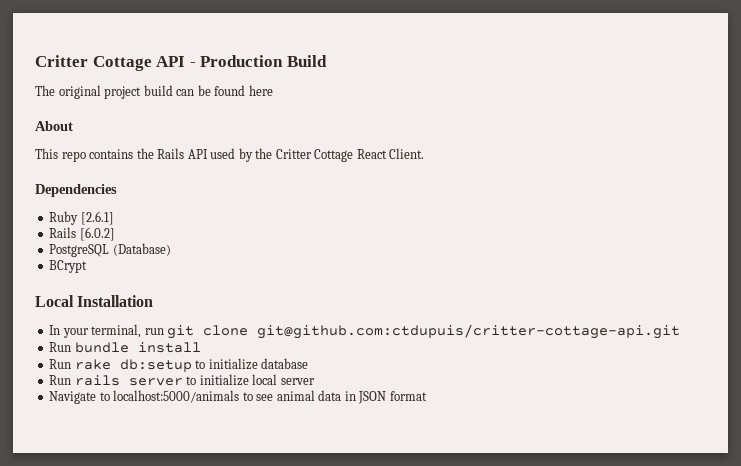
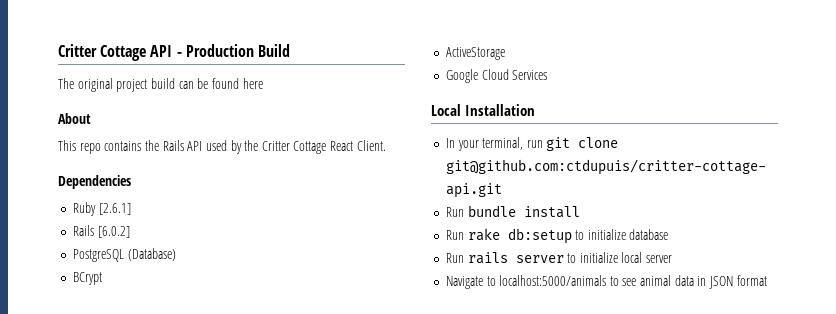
(88, 266) none -> [445,47,505,60] [445,69,548,83] // ActiveStorage // Google Cloud Services

